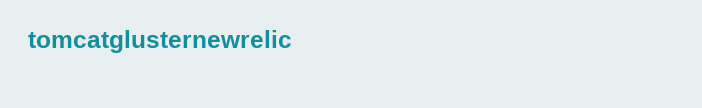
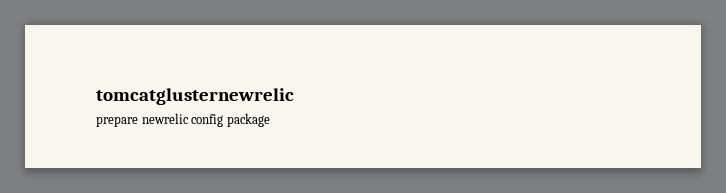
(292, 41) none -> [96,113,270,127] // prepare newrelic config package

